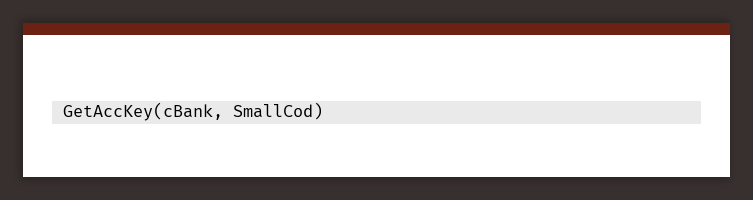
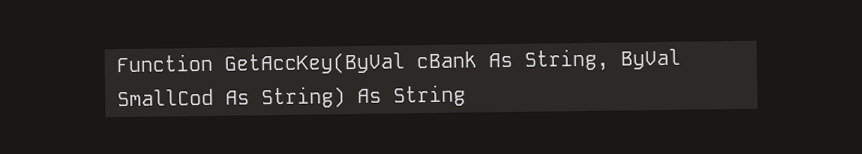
[62,102,323,121] GetAccKey(cBank, SmallCod) -> [116,48,682,75] [117,84,467,109] Function GetAccKey(ByVal cBank As String, ByVal SmallCod As String) As String

